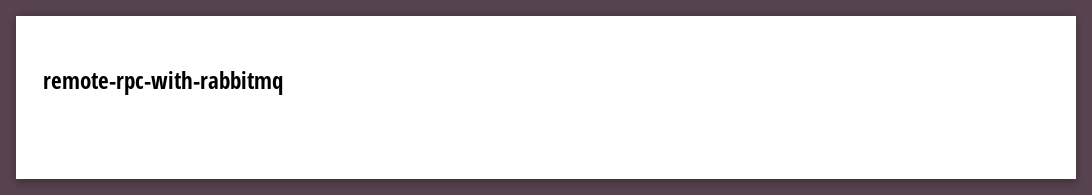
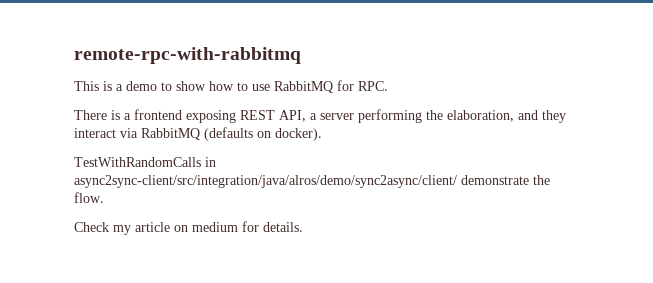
(283, 83) none -> [74,80,388,93] [74,109,566,123] [74,127,322,141] [74,157,216,167] [74,175,550,188] [74,192,104,203] [74,221,303,235] // This is a demo to show how to use RabbitMQ for RPC. // There is a frontend exposing REST API, a server performing the elaboration, and they interact via RabbitMQ (defaults on docker). // TestWithRandomCalls in async2sync-client/src/integration/java/alros/demo/sync2async/client/ demonstrate the flow. // Check my article on medium for details.

